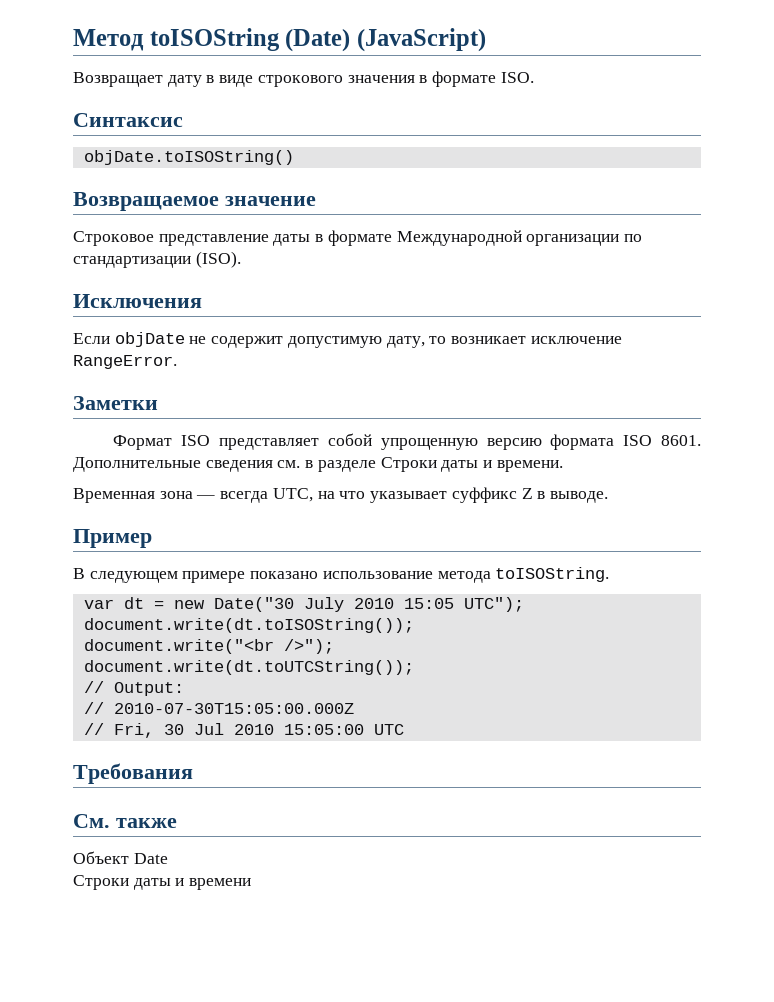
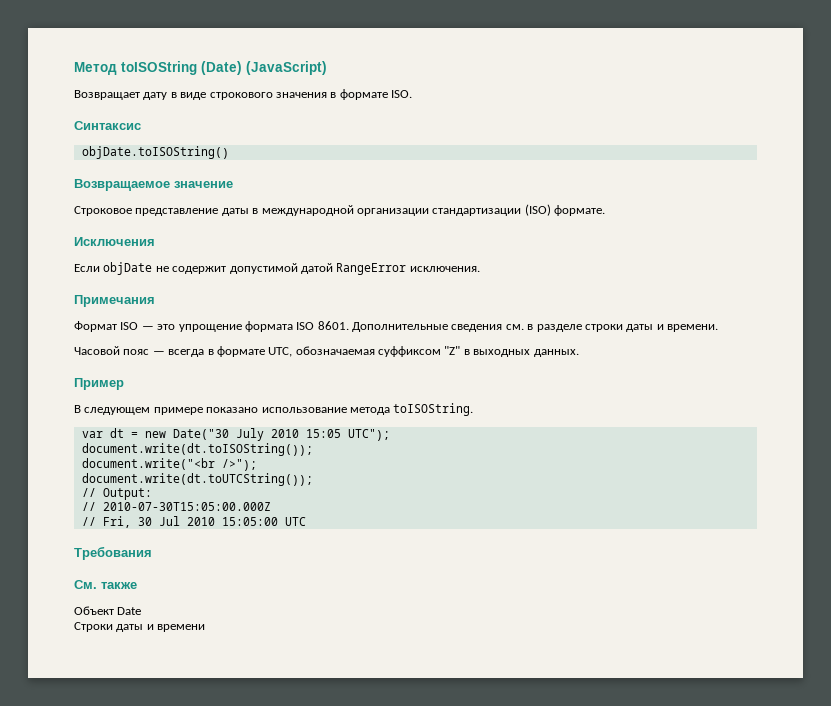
[327,230,643,246] [73,251,241,268] формате Международной организации по стандартизации (ISO). -> [261,204,605,216] международной организации стандартизации (ISO) формате.
[287,336,622,348] [73,355,177,369] [73,396,158,410] [113,433,542,450] допустимую дату, то возникает исключение RangeError. // Заметки // Формат ISO представляет собой упрощенную версию -> [229,263,480,275] [74,295,155,307] [74,321,242,332] допустимой датой RangeError исключения. // Примечания // Формат ISO — это упрощение
[380,457,437,472] Строки -> [584,324,623,332] строки
[73,487,608,503] Временная зона — всегда UTC, на что указывает суффикс Z в выводе. -> [74,346,579,357] Часовой пояс — всегда в формате UTC, обозначаемая суффиксом "Z" в выходных данных.

